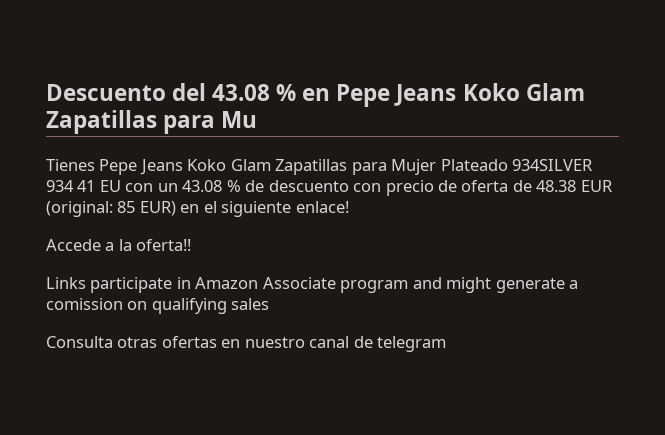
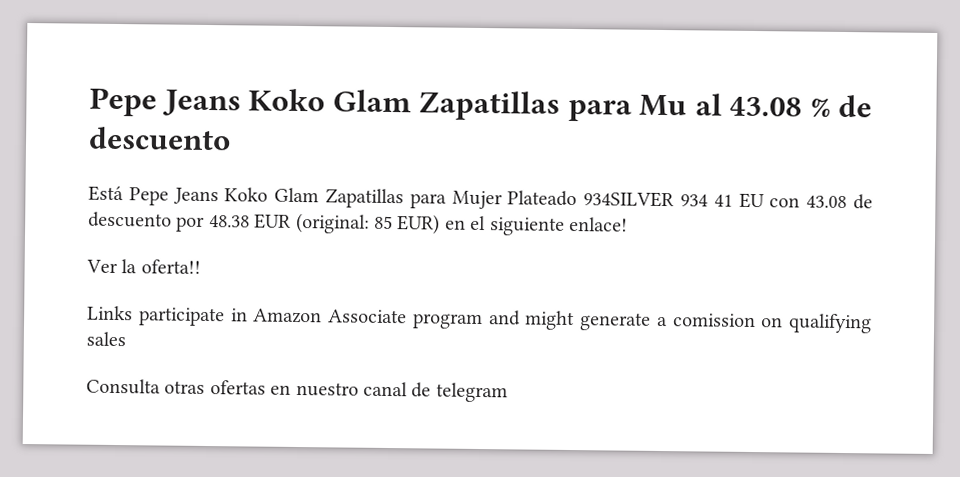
[46,83,331,101] Descuento del 43.08 % en -> (89, 102) none
[46,159,95,171] // Tienes -> [694,93,873,118] [88,126,231,151] [88,185,124,202] al 43.08 % de descuento // Está
[157,180,532,196] un 43.08 % de descuento con precio de oferta de -> [806,194,873,210] [88,211,206,232] 43.08 de descuento por
[46,239,115,251] Accede a -> [86,259,118,274] Ver

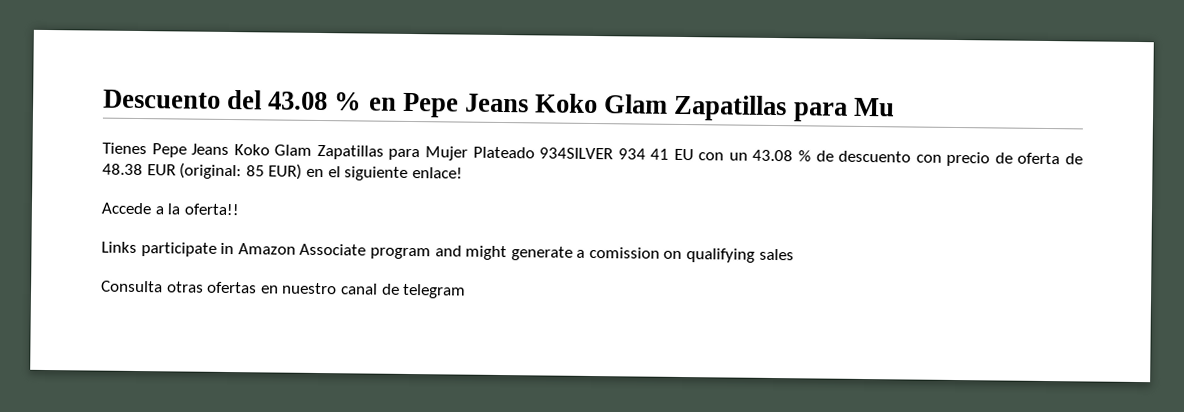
(89, 102) none -> [103,89,397,111] Descuento del 43.08 % en
[694,93,873,118] [88,126,231,151] [88,185,124,202] al 43.08 % de descuento // Está -> [102,142,147,155] // Tienes
[806,194,873,210] [88,211,206,232] 43.08 de descuento por -> [728,149,1084,167] un 43.08 % de descuento con precio de oferta de
[86,259,118,274] Ver -> [101,202,164,215] Accede a

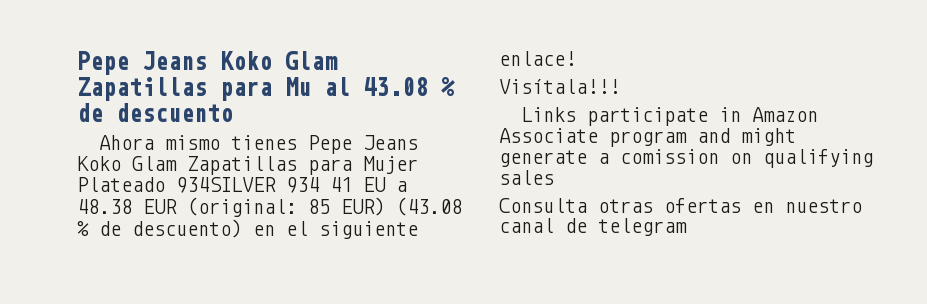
[103,89,397,111] Descuento del 43.08 % en -> (77, 63) none
[102,142,147,155] // Tienes -> [324,77,455,96] [77,103,233,122] [99,135,298,150] al 43.08 % de descuento // Ahora mismo tienes
[698,149,1084,167] con un 43.08 % de descuento con precio de oferta de -> [396,181,407,192] a
(303, 171) none -> [396,197,462,216] [77,219,242,238] (43.08 % de descuento)
[101,202,239,216] Accede a la oferta!! -> [499,79,620,94] Visítala!!!

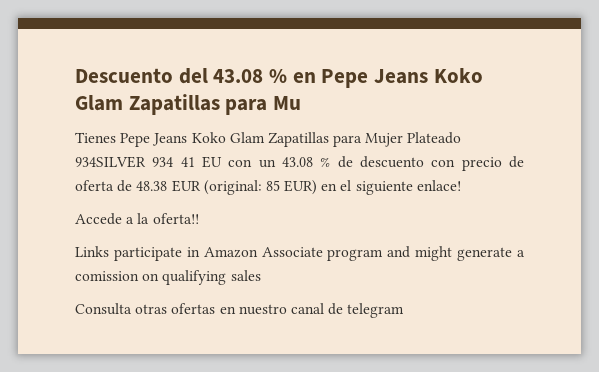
(77, 63) none -> [75,68,316,84] Descuento del 43.08 % en
[324,77,455,96] [77,103,233,122] [99,135,298,150] al 43.08 % de descuento // Ahora mismo tienes -> [75,132,116,143] // Tienes
[396,181,407,192] a -> [228,156,524,171] [75,180,133,192] con un 43.08 % de descuento con precio de oferta de
[396,197,462,216] [77,219,242,238] (43.08 % de descuento) -> (318, 187) none
[499,79,620,94] Visítala!!! -> [75,213,199,225] Accede a la oferta!!

